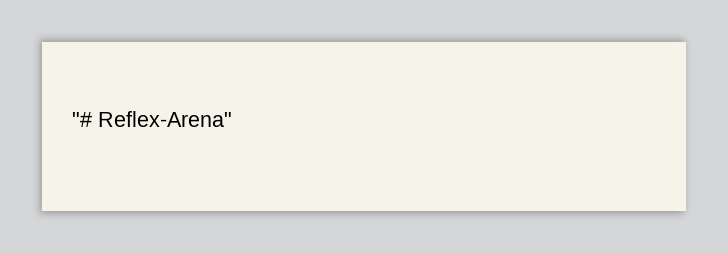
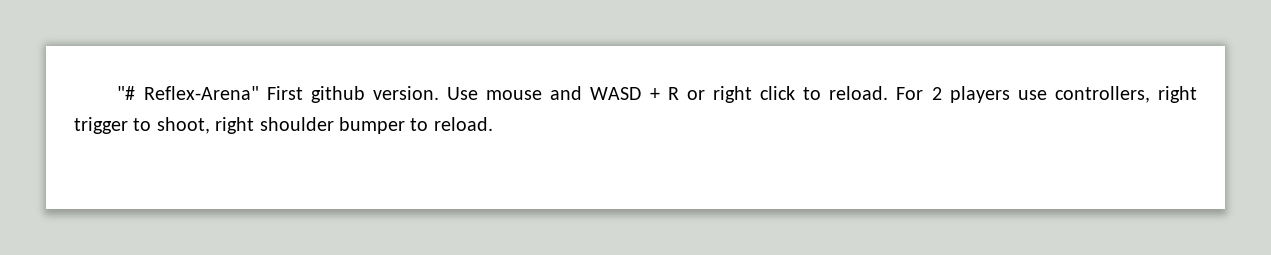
(232, 119) none -> [266,86,1198,103] [74,117,493,134] First github version. Use mouse and WASD + R or right click to reload. For 2 players use controllers, right trigger to shoot, right shoulder bumper to reload.

